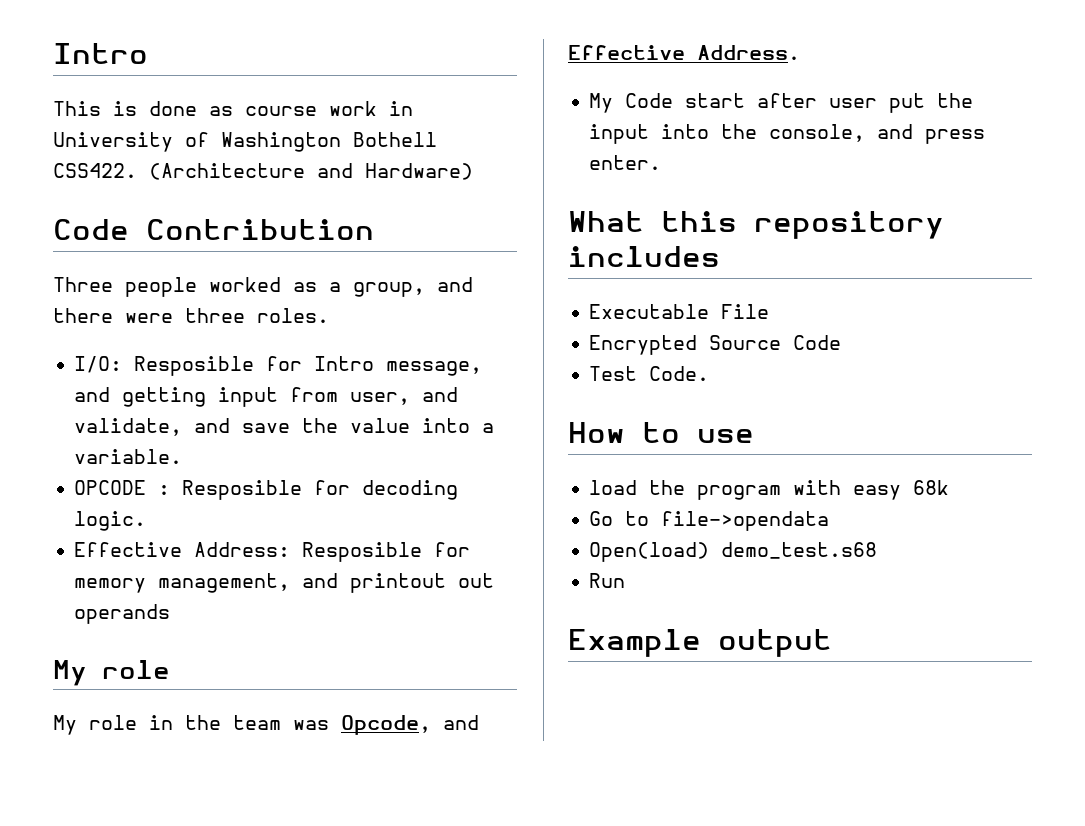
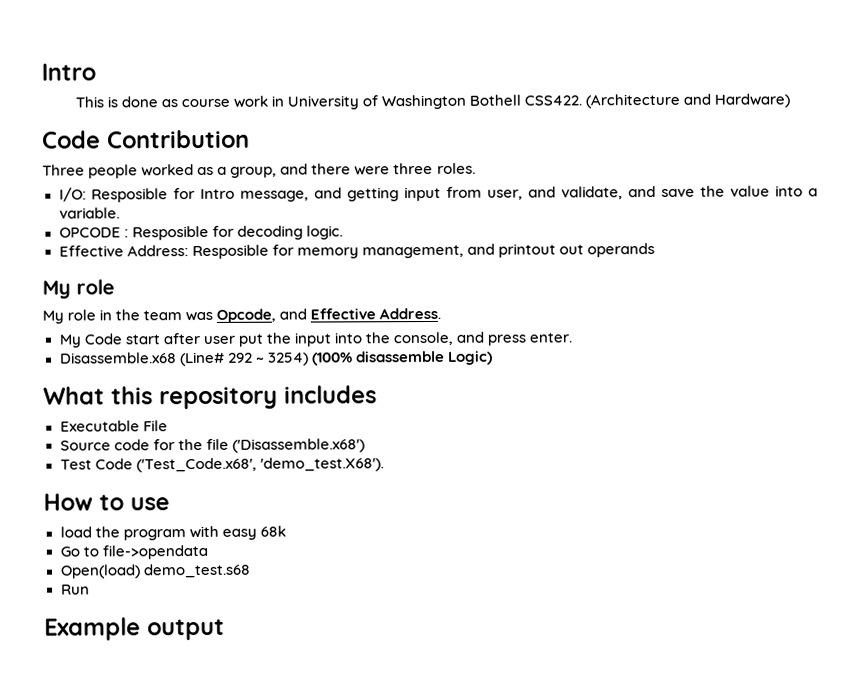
(662, 162) none -> [59,350,493,367] // Disassemble.x68 (Line# 292 ~ 3254) (100% disassemble Logic)
[589,335,842,355] [589,366,710,381] Encrypted Source Code // Test Code. -> [59,438,365,453] [59,457,384,473] Source code for the file ('Disassemble.x68') // Test Code ('Test_Code.x68', 'demo_test.X68').

